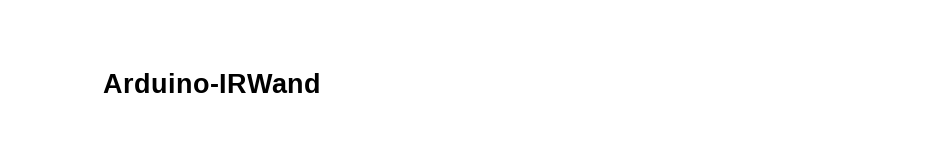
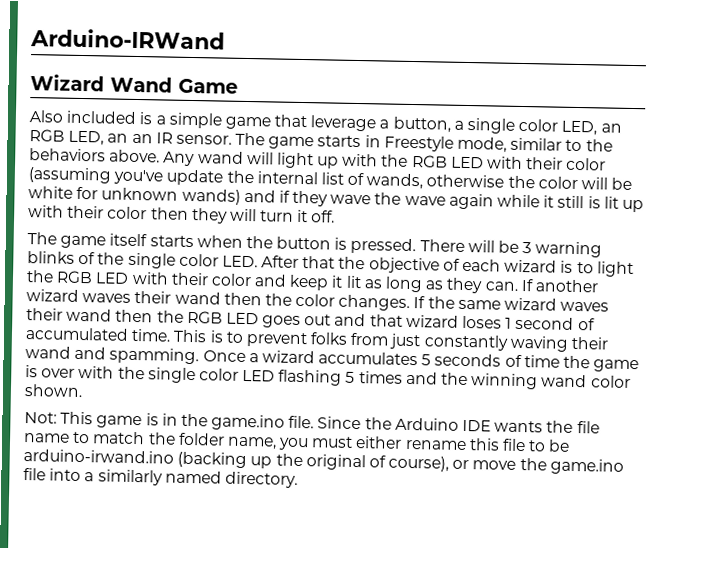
(321, 83) none -> [30,74,238,94] [29,110,622,136] [29,129,613,153] [29,148,607,171] [28,167,633,191] [28,186,644,213] [28,205,336,224] [27,232,603,258] [27,251,634,278] [26,270,599,294] [26,289,610,312] [26,308,595,331] [25,327,610,352] [25,346,640,373] [25,365,631,390] [24,384,83,398] [24,411,600,434] [24,431,571,452] [23,448,624,475] [23,467,298,488] // Wizard Wand Game // Also included is a simple game that leverage a button, a single color LED, an RGB LED, an an IR sensor. The game starts in Freestyle mode, similar to the behaviors above. Any wand will light up with the RGB LED with their color (assuming you've update the internal list of wands, otherwise the color will be white for unknown wands) and if they wave the wave again while it still is lit up with their color then they will turn it off. // The game itself starts when the button is pressed. There will be 3 warning blinks of the single color LED. After that the objective of each wizard is to light the RGB LED with their color and keep it lit as long as they can. If another wizard waves their wand then the color changes. If the same wizard waves their wand then the RGB LED goes out and that wizard loses 1 second of accumulated time. This is to prevent folks from just constantly waving their wand and spamming. Once a wizard accumulates 5 seconds of time the game is over with the single color LED flashing 5 times and the winning wand color shown. // Not: This game is in the game.ino file. Since the Arduino IDE wants the file name to match the folder name, you must either rename this file to be arduino-irwand.ino (backing up the original of course), or move the game.ino file into a similarly named directory.

